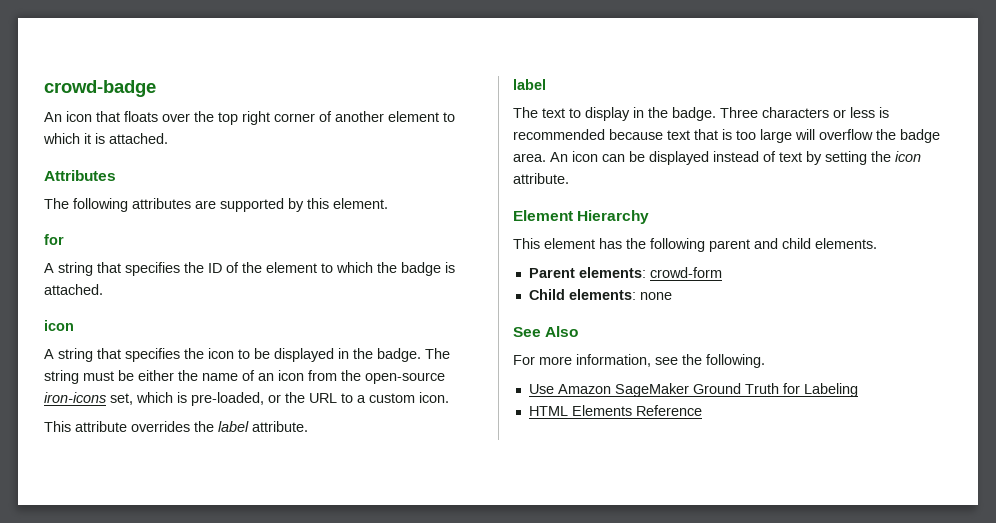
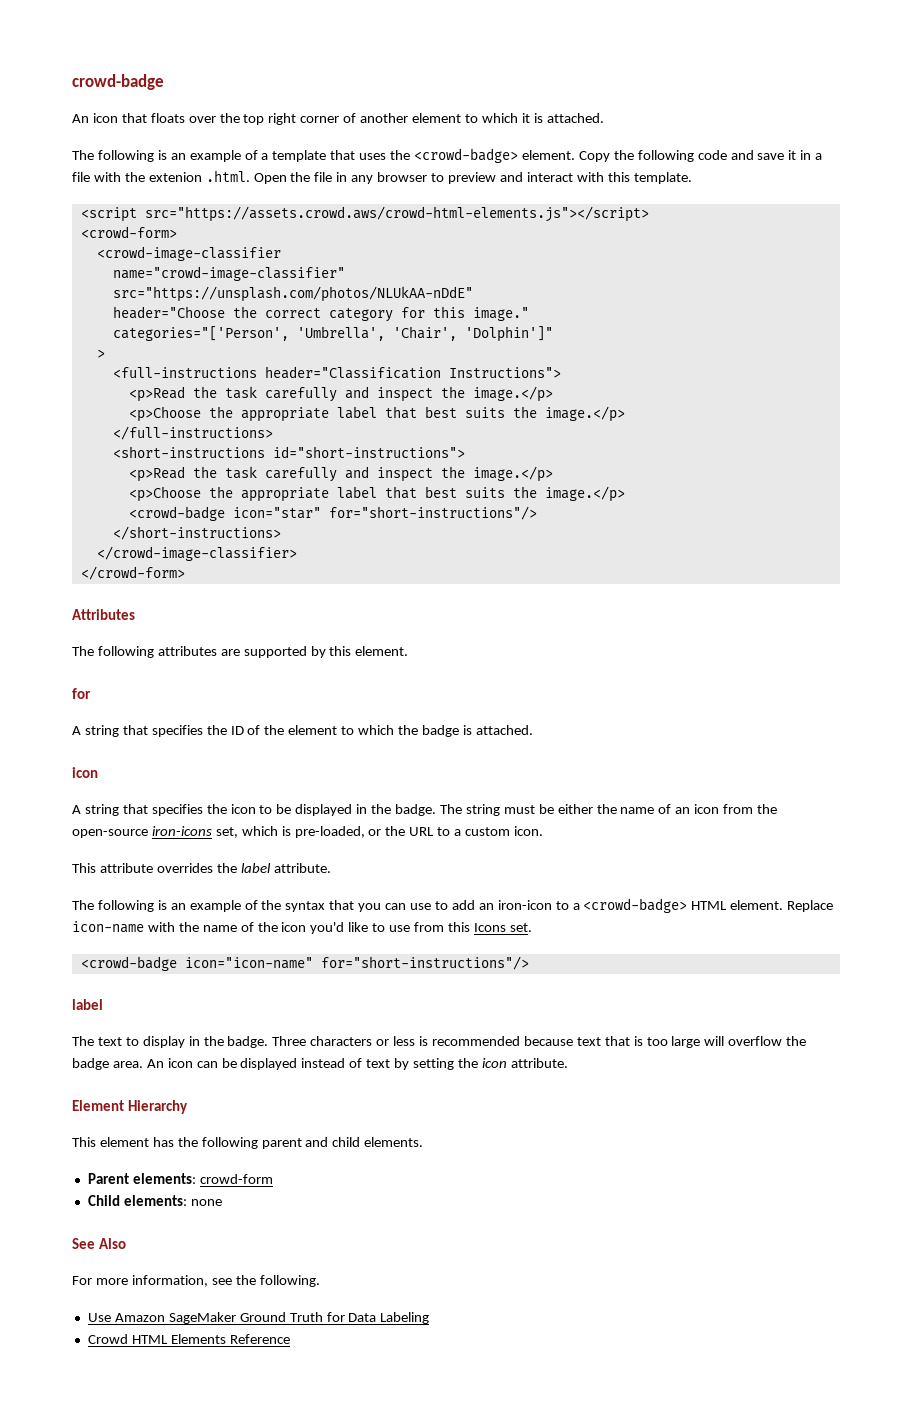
(168, 138) none -> [72,148,823,163] [72,170,692,184] [80,206,649,222] [80,226,177,238] [96,246,281,261] [112,266,345,281] [112,286,473,302] [112,306,529,322] [112,326,553,342] [96,349,105,358] [112,366,561,379] [128,386,553,402] [128,406,625,422] [112,426,273,440] [112,446,465,458] [128,466,553,482] [128,486,625,502] [128,506,537,521] [112,526,281,540] [96,546,297,561] [80,566,185,580] // The following is an example of a template that uses the <crowd-badge> element. Copy the following code and save it in a file with the extenion .html. Open the file in any browser to preview and interact with this template. // <script src="https://assets.crowd.aws/crowd-html-elements.js"></script> // <crowd-form> // <crowd-image-classifier // name="crowd-image-classifier" // src="https://unsplash.com/photos/NLUkAA-nDdE" // header="Choose the correct category for this image." // categories="['Person', 'Umbrella', 'Chair', 'Dolphin']" // > // <full-instructions header="Classification Instructions"> // <p>Read the task carefully and inspect the image.</p> // <p>Choose the appropriate label that best suits the image.</p> // </full-instructions> // <short-instructions id="short-instructions"> // <p>Read the task carefully and inspect the image.</p> // <p>Choose the appropriate label that best suits the image.</p> // <crowd-badge icon="star" for="short-instructions"/> // </short-instructions> // </crowd-image-classifier> // </crowd-form>
(308, 426) none -> [72,898,834,913] [72,921,532,934] [80,956,529,971] // The following is an example of the syntax that you can use to add an iron-icon to a <crowd-badge> HTML element. Replace icon-name with the name of the icon you'd like to use from this Icons set. // <crowd-badge icon="icon-name" for="short-instructions"/>
(800, 388) none -> [348,1313,377,1322] Data
(858, 390) none -> [87,1334,128,1344] Crowd

